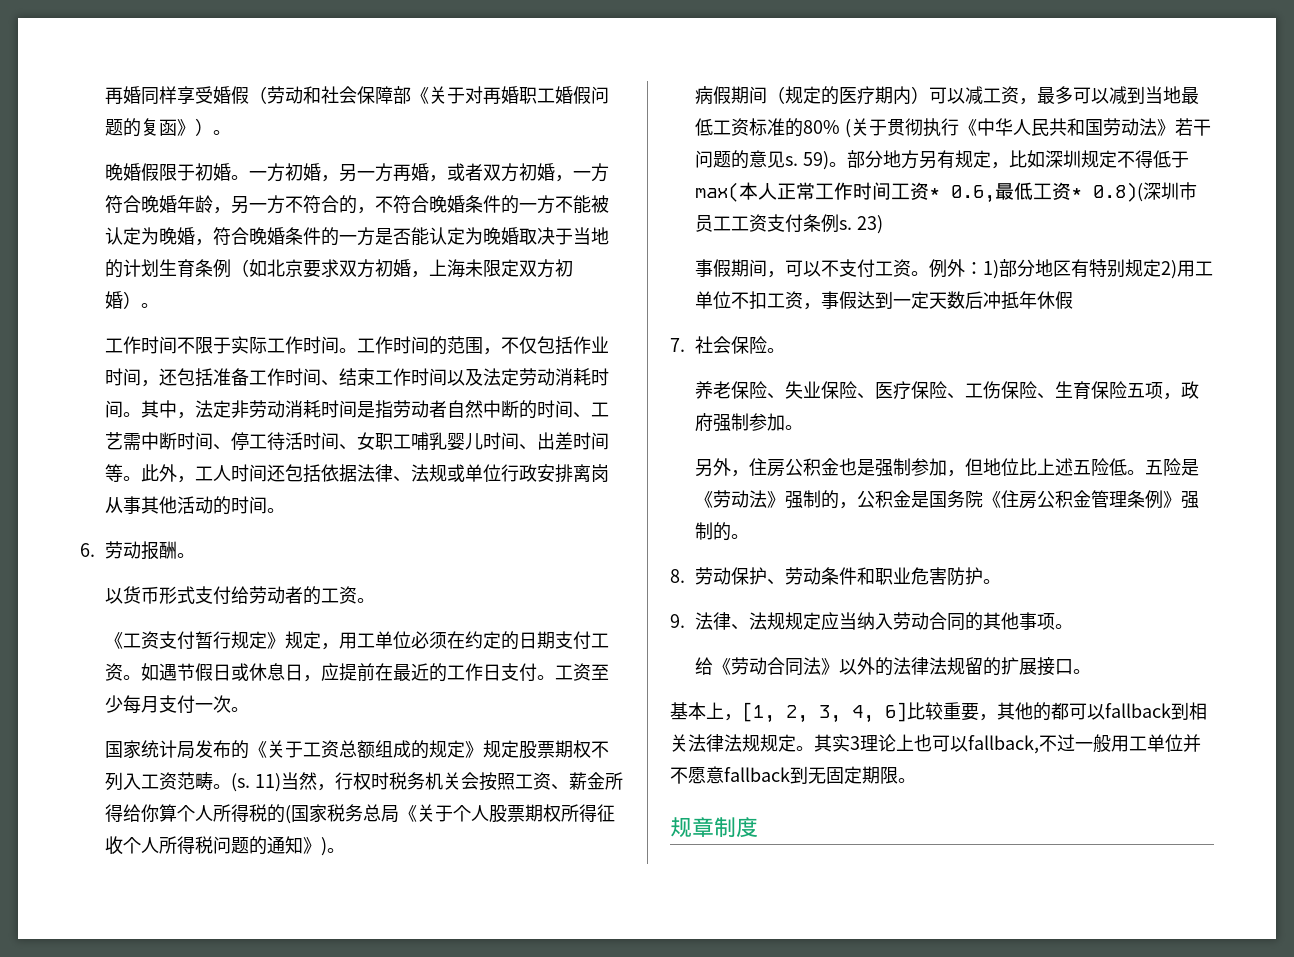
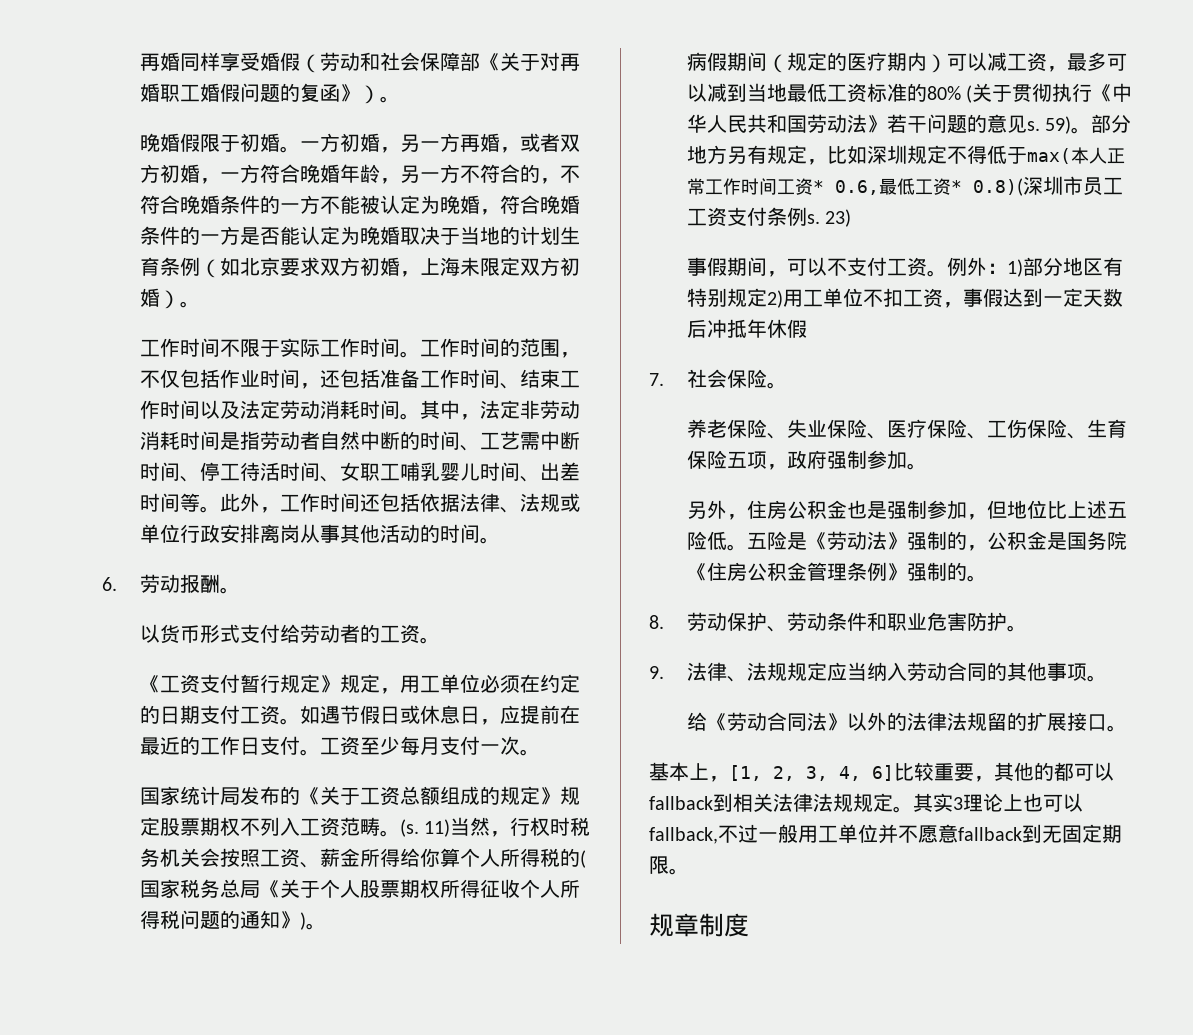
[212,465,231,481] 人 -> [299,493,320,512] 作

